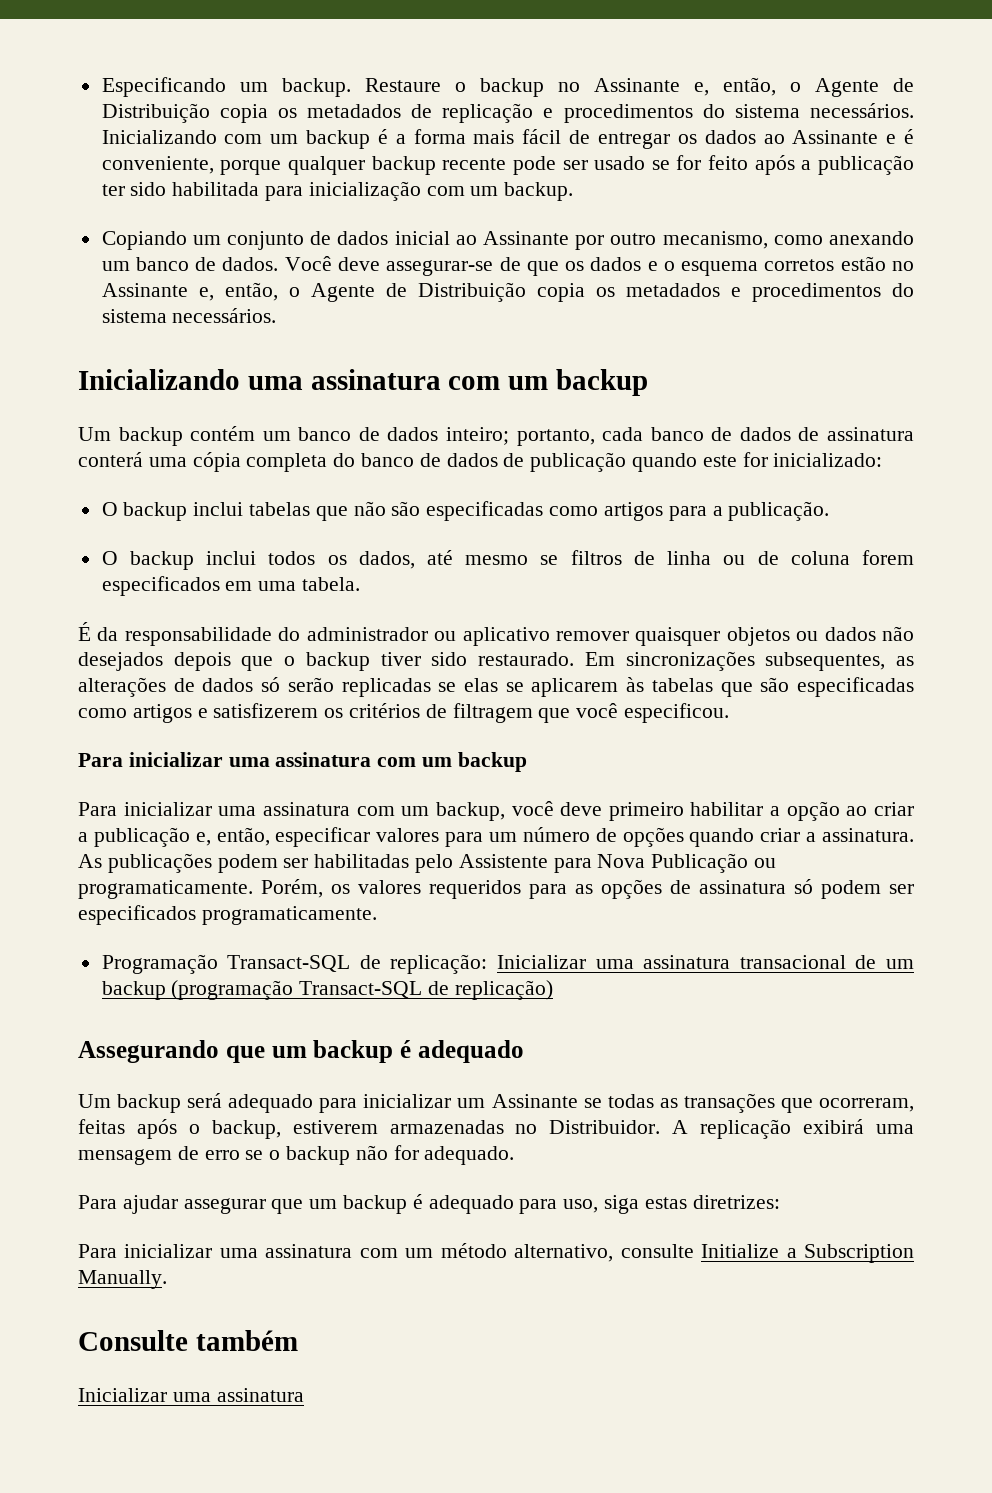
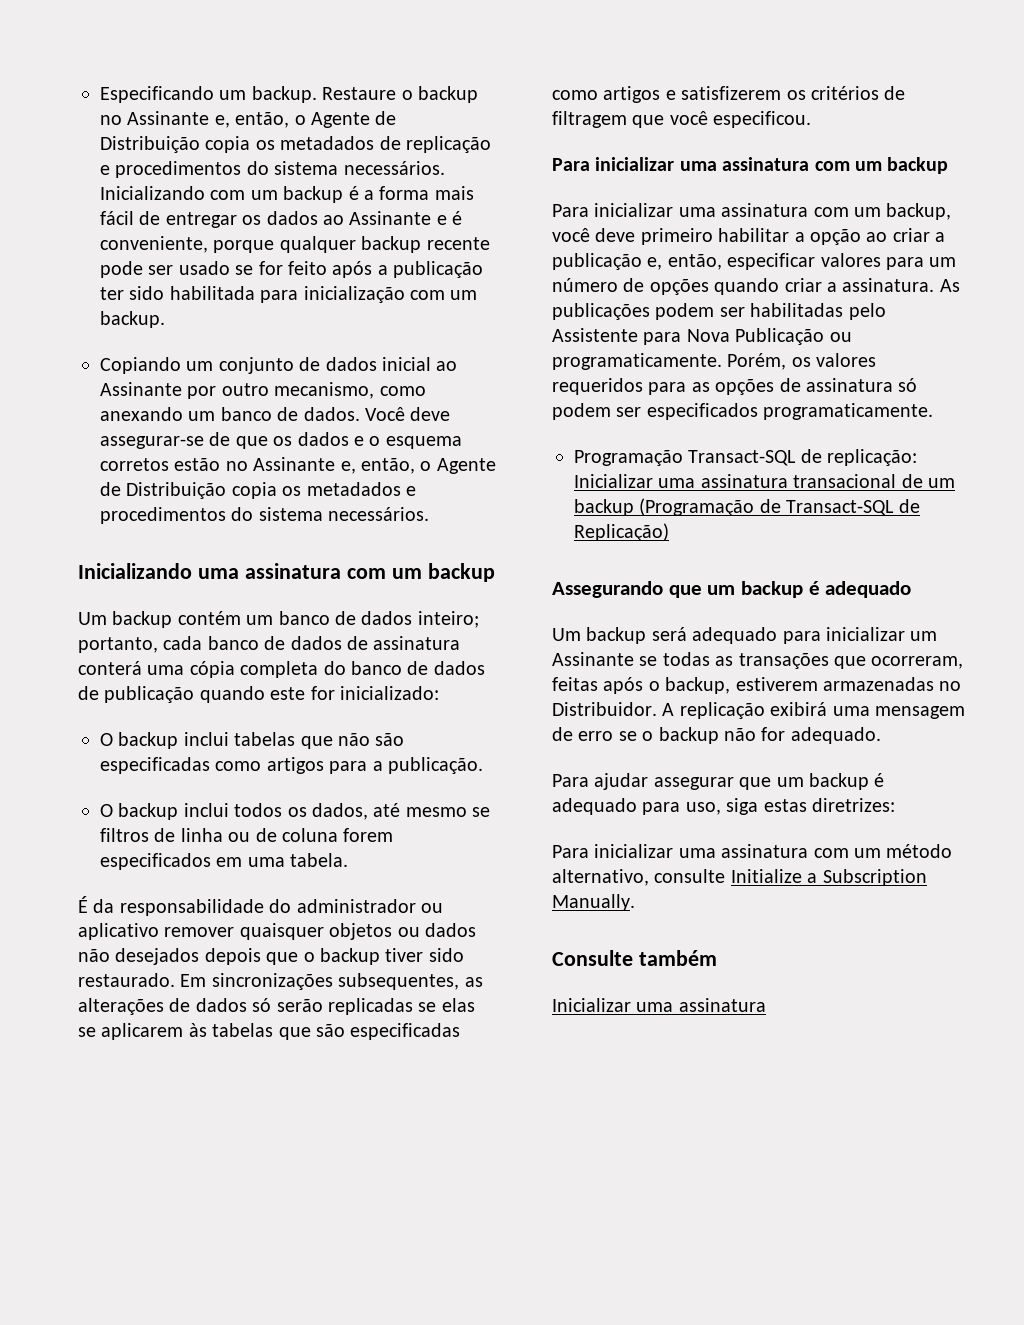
[171,980,553,1000] (programação Transact-SQL de replicação) -> [639,498,920,516] [574,523,669,541] (Programação de Transact-SQL de Replicação)

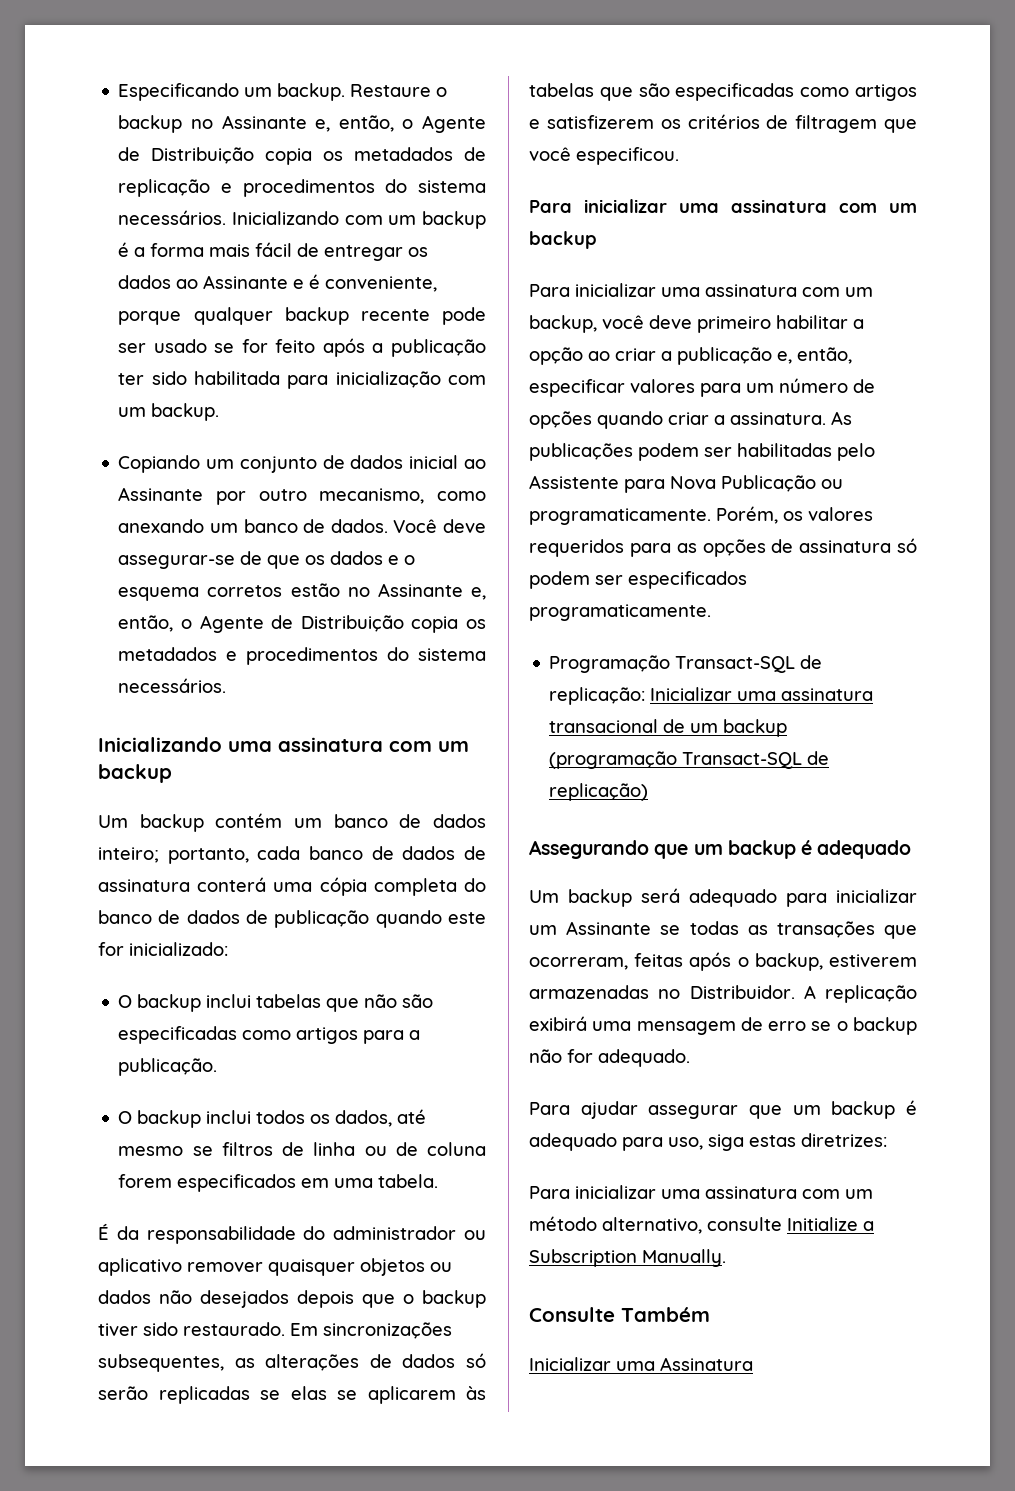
[639,498,920,516] [574,523,669,541] (Programação de Transact-SQL de Replicação) -> [549,751,830,769] [549,783,649,801] (programação Transact-SQL de replicação)
[638,950,717,966] [552,998,766,1012] também // Inicializar uma assinatura -> [621,1307,710,1322] [529,1357,753,1371] Também // Inicializar uma Assinatura

